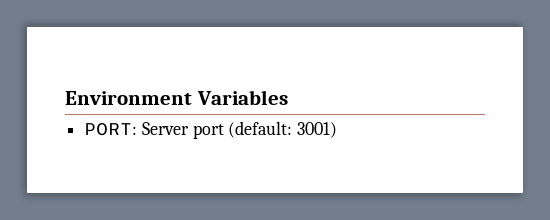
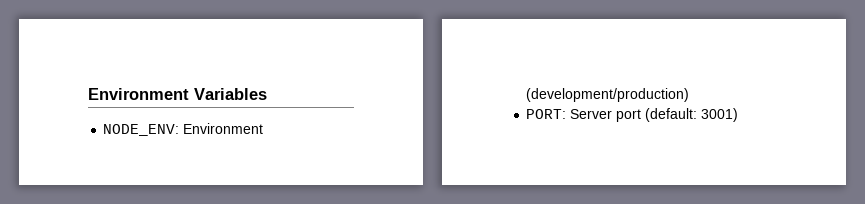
(288, 97) none -> [103,123,264,136] [526,88,690,102] // NODE_ENV: Environment (development/production)

